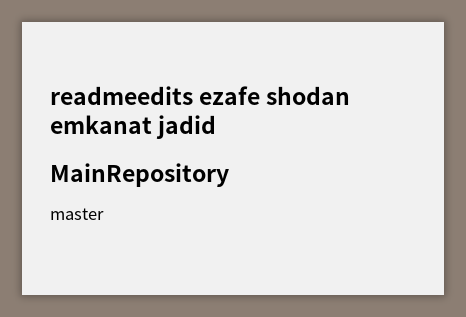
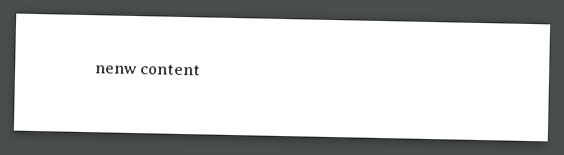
[50,86,351,105] [50,115,217,139] [50,163,229,187] [50,208,104,220] readmeedits ezafe shodan emkanat jadid // MainRepository // master -> [95,64,202,76] nenw content

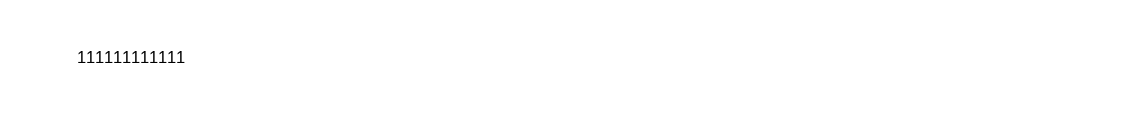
[95,64,202,76] nenw content -> [77,51,185,63] 111111111111

